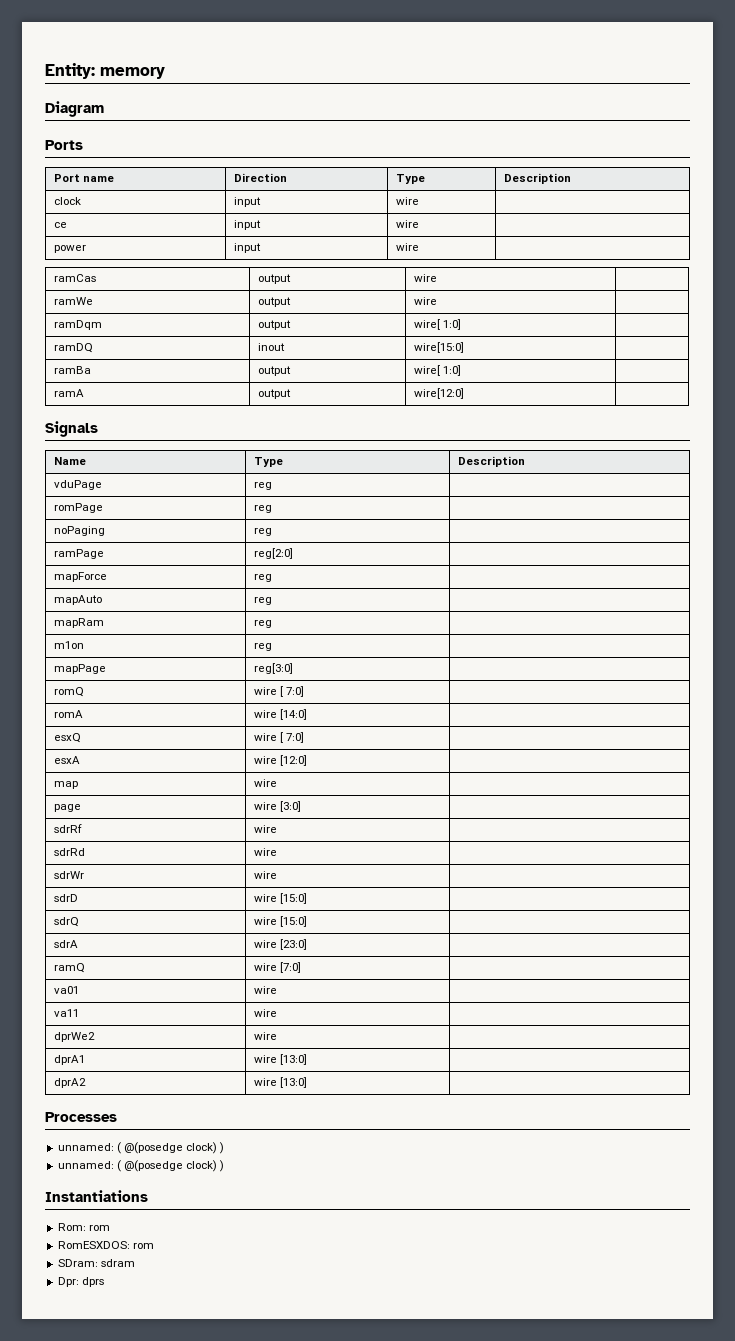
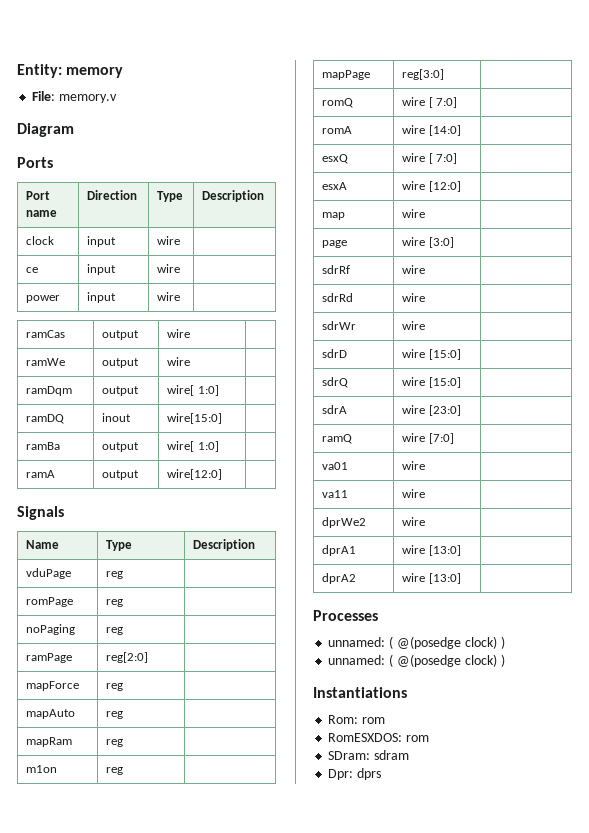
(165, 73) none -> [32,91,118,103] // File: memory.v

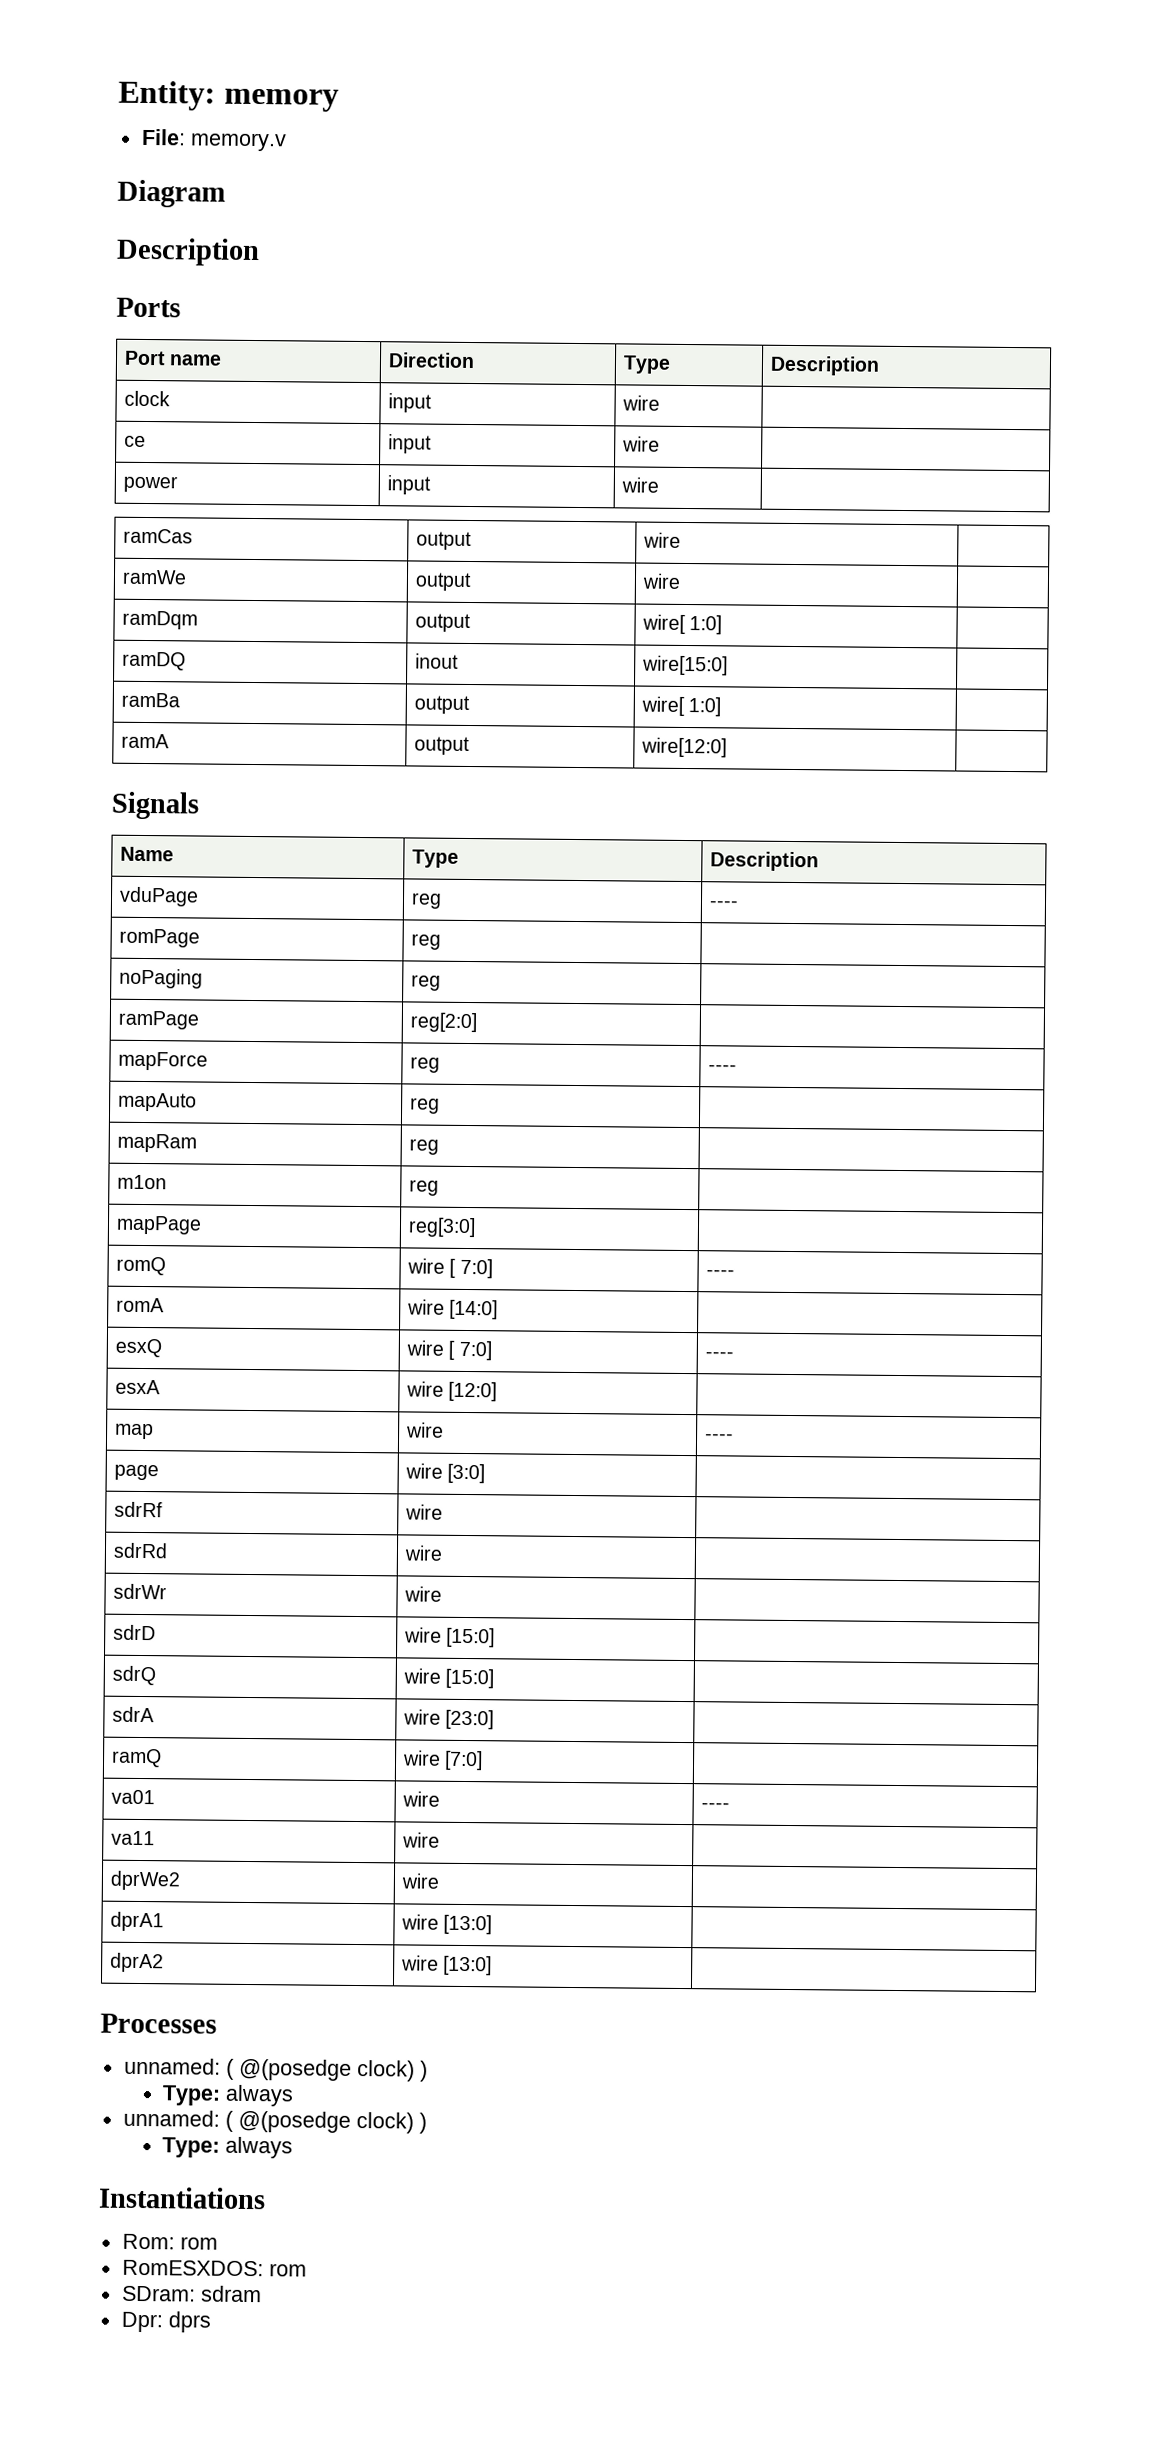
(74, 130) none -> [116,237,260,267] // Description
(124, 575) none -> [709,900,740,908] ----
(124, 687) none -> [708,1064,738,1072] ----
(457, 102) none -> [706,1269,736,1277] ----
(457, 158) none -> [705,1351,735,1359] ----
(426, 213) none -> [705,1433,735,1441] ----
(426, 465) none -> [701,1802,731,1810] ----
[328,654,505,667] // unnamed: ( @(posedge clock) ) -> [162,2084,295,2107] [122,2109,427,2134] [162,2136,294,2159] // Type: always // unnamed: ( @(posedge clock) ) // Type: always

